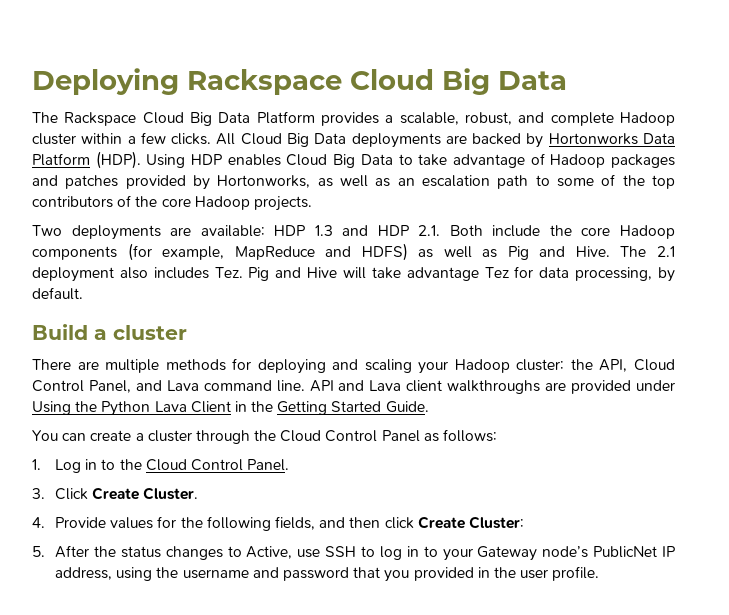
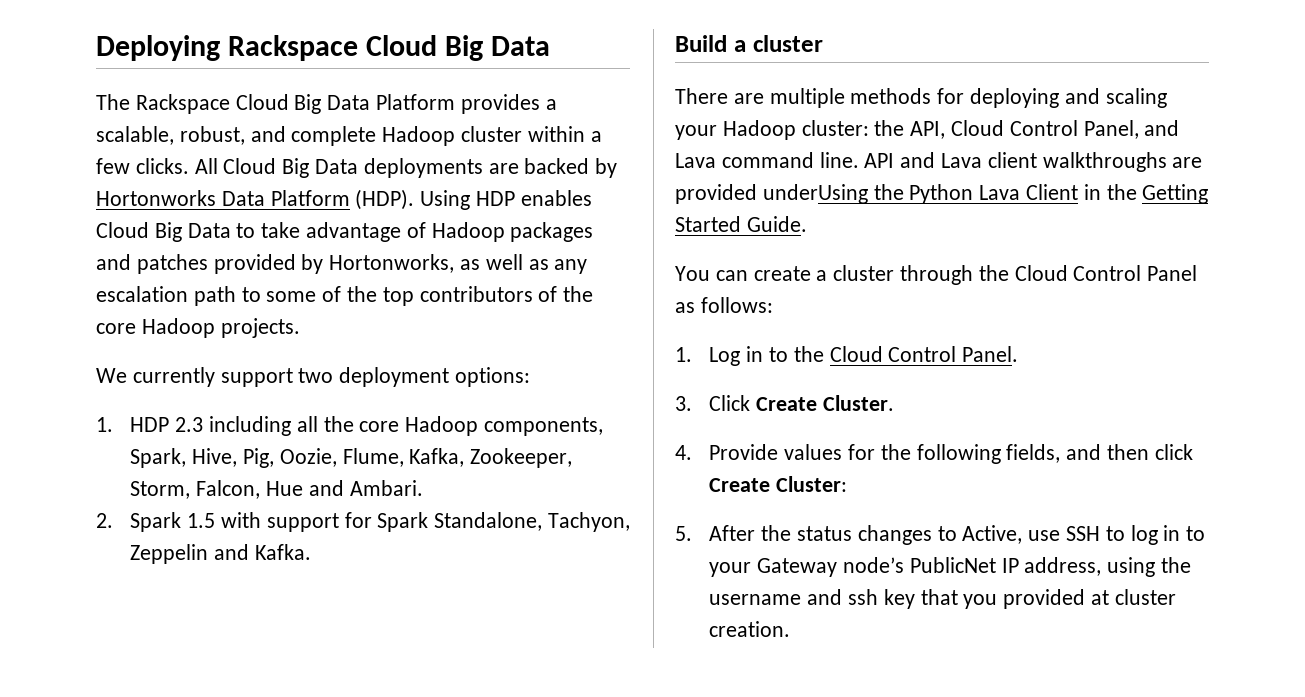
[397,178,415,186] an -> [554,259,588,274] any
[32,225,676,240] [32,243,676,261] [32,266,675,282] [32,287,83,300] Two deployments are available: HDP 1.3 and HDP 2.1. Both include the core Hadoop components (for example, MapReduce and HDFS) as well as Pig and Hive. The 2.1 deployment also includes Tez. Pig and Hive will take advantage Tez for data processing, by default. -> [96,367,531,387] [96,416,603,436] [130,448,573,468] [130,480,423,499] [96,512,630,532] [130,544,311,564] We currently support two deployment options: // 1. HDP 2.3 including all the core Hadoop components, Spark, Hive, Pig, Oozie, Flume, Kafka, Zookeeper, Storm, Falcon, Hue and Ambari. // 2. Spark 1.5 with support for Spark Standalone, Tachyon, Zeppelin and Kafka.
[635,380,675,391] [32,401,71,415] under Using -> [762,184,868,204] underUsing
[283,567,350,581] password -> [847,589,915,609] ssh key
[477,566,600,581] in the user profile. -> [1090,589,1176,605] [709,621,791,637] at cluster creation.

